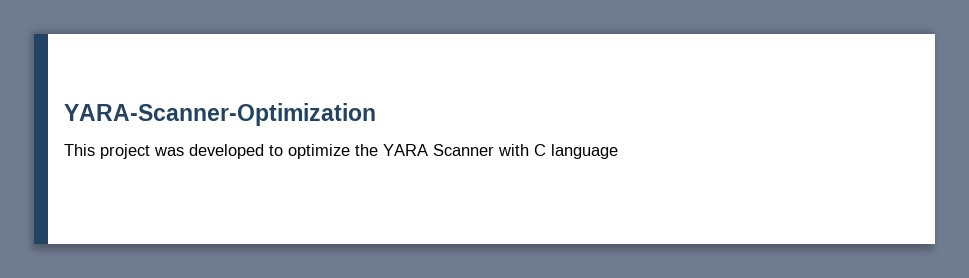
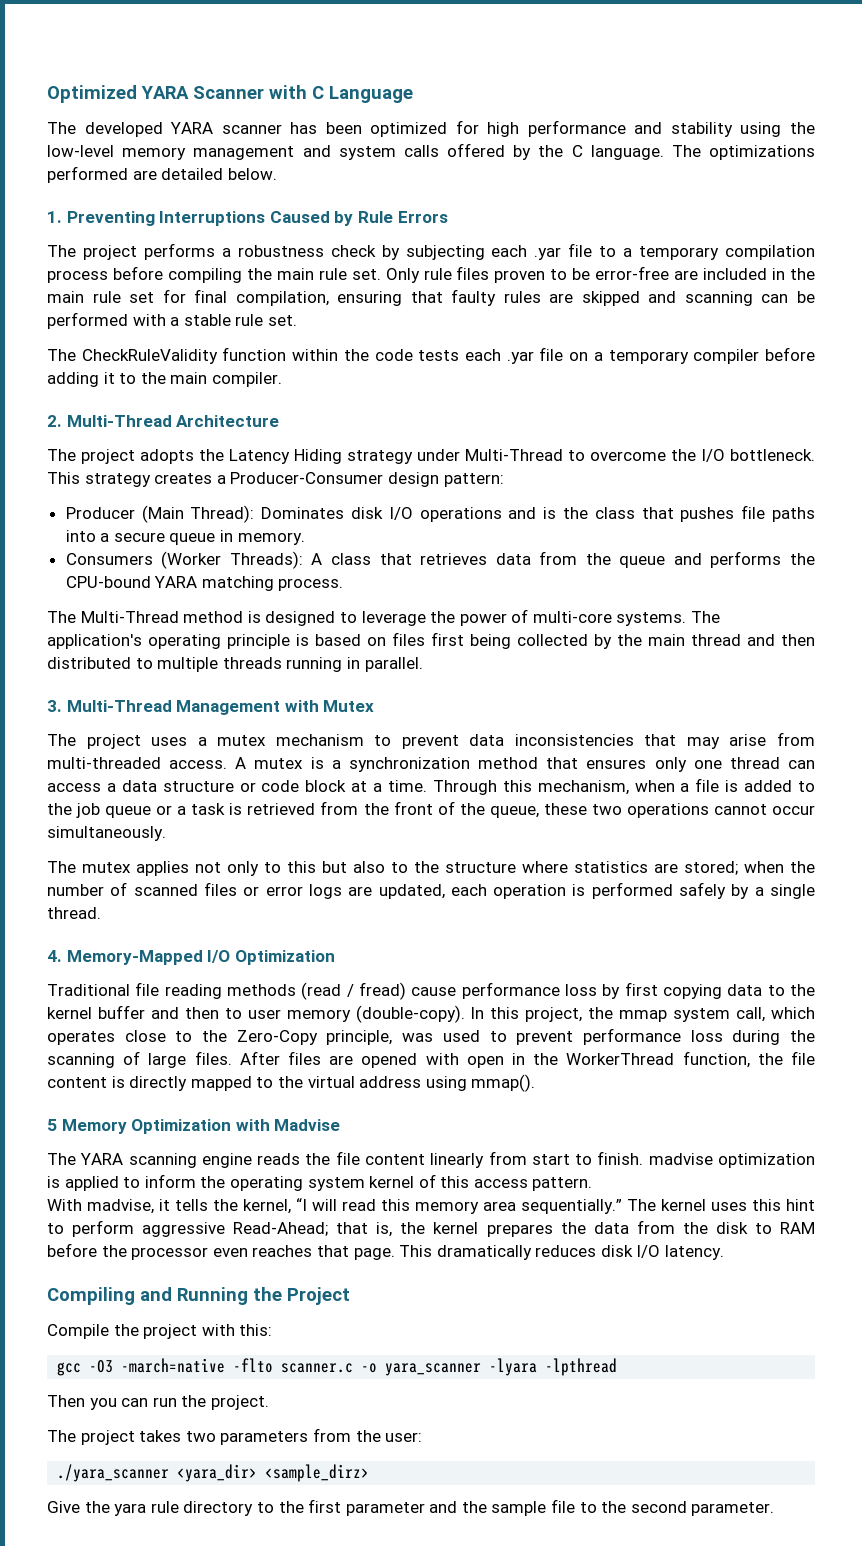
[64,103,376,126] [64,144,618,159] YARA-Scanner-Optimization // This project was developed to optimize the YARA Scanner with C language -> [47,85,413,103] [47,120,815,137] [47,143,815,160] [47,166,277,183] [47,211,448,226] [47,243,816,260] [47,266,815,283] [47,289,815,306] [47,312,297,329] [47,347,815,364] [47,372,282,387] [47,415,280,427] [47,449,815,464] [47,472,504,487] [65,505,815,523] [65,530,305,545] [65,551,816,569] [65,576,344,591] [47,609,721,626] [47,632,815,649] [47,657,423,672] [47,700,375,715] [47,732,815,749] [47,757,815,772] [47,778,816,795] [47,801,815,818] [47,826,166,841] [47,861,815,876] [47,882,815,899] [47,907,101,919] [47,950,335,965] [47,982,816,1000] [47,1005,815,1023] [47,1028,815,1045] [47,1051,816,1068] [47,1074,536,1092] [47,1119,341,1134] [47,1151,816,1168] [47,1174,593,1191] [47,1198,815,1214] [47,1220,816,1237] [47,1243,725,1260] [47,1287,350,1305] [47,1324,273,1339] [57,1358,618,1376] [47,1395,269,1410] [47,1428,423,1445] [57,1464,370,1482] [47,1499,775,1516] Optimized YARA Scanner with C Language // The developed YARA scanner has been optimized for high performance and stability using the low-level memory management and system calls offered by the C language. The optimizations performed are detailed below. // 1. Preventing Interruptions Caused by Rule Errors // The project performs a robustness check by subjecting each .yar file to a temporary compilation process before compiling the main rule set. Only rule files proven to be error-free are included in the main rule set for final compilation, ensuring that faulty rules are skipped and scanning can be performed with a stable rule set. // The CheckRuleValidity function within the code tests each .yar file on a temporary compiler before adding it to the main compiler. // 2. Multi-Thread Architecture // The project adopts the Latency Hiding strategy under Multi-Thread to overcome the I/O bottleneck. This strategy creates a Producer-Consumer design pattern: // Producer (Main Thread): Dominates disk I/O operations and is the class that pushes file paths into a secure queue in memory. // Consumers (Worker Threads): A class that retrieves data from the queue and performs the CPU-bound YARA matching process. // The Multi-Thread method is designed to leverage the power of multi-core systems. The application's operating principle is based on files first being collected by the main thread and then distributed to multiple threads running in parallel. // 3. Multi-Thread Management with Mutex // The project uses a mutex mechanism to prevent data inconsistencies that may arise from multi-threaded access. A mutex is a synchronization method that ensures only one thread can access a data structure or code block at a time. Through this mechanism, when a file is added to the job queue or a task is retrieved from the front of the queue, these two operations cannot occur simultaneously. // The mutex applies not only to this but also to the structure where statistics are stored; when the number of scanned files or error logs are updated, each operation is performed safely by a single thread. // 4. Memory-Mapped I/O Optimization // Traditional file reading methods (read / fread) cause performance loss by first copying data to the kernel buffer and then to user memory (double-copy). In this project, the mmap system call, which operates close to the Zero-Copy principle, was used to prevent performance loss during the scanning of large files. After files are opened with open in the WorkerThread function, the file content is directly mapped to the virtual address using mmap(). // 5 Memory Optimization with Madvise // The YARA scanning engine reads the file content linearly from start to finish. madvise optimization is applied to inform the operating system kernel of this access pattern. // With madvise, it tells the kernel, “I will read this memory area sequentially.” The kernel uses this hint to perform aggressive Read-Ahead; that is, the kernel prepares the data from the disk to RAM before the processor even reaches that page. This dramatically reduces disk I/O latency. // Compiling and Running the Project // Compile the project with this: // gcc -O3 -march=native -flto scanner.c -o yara_scanner -lyara -lpthread // Then you can run the project. // The project takes two parameters from the user: // ./yara_scanner <yara_dir> <sample_dirz> // Give the yara rule directory to the first parameter and the sample file to the second parameter.

